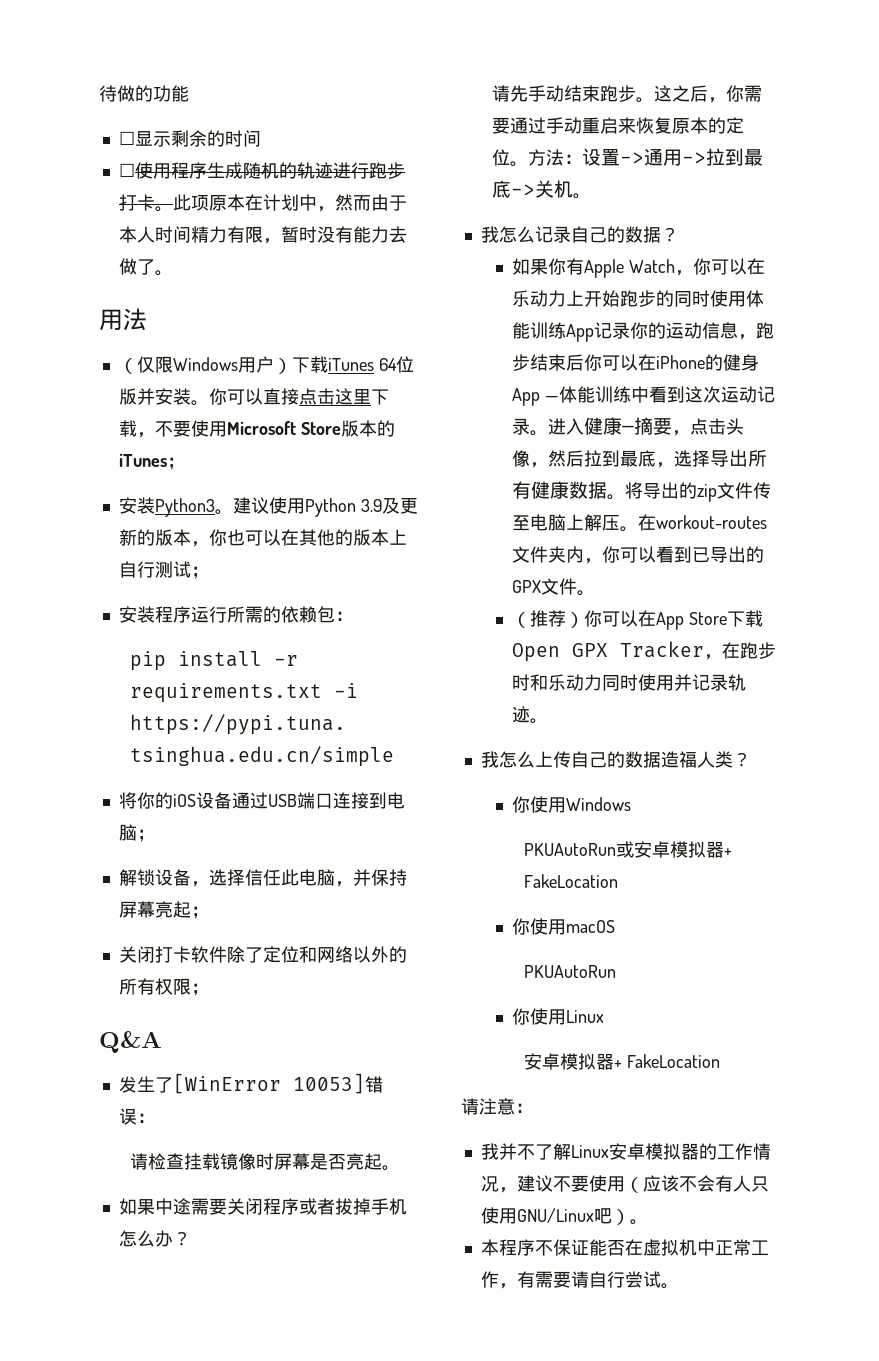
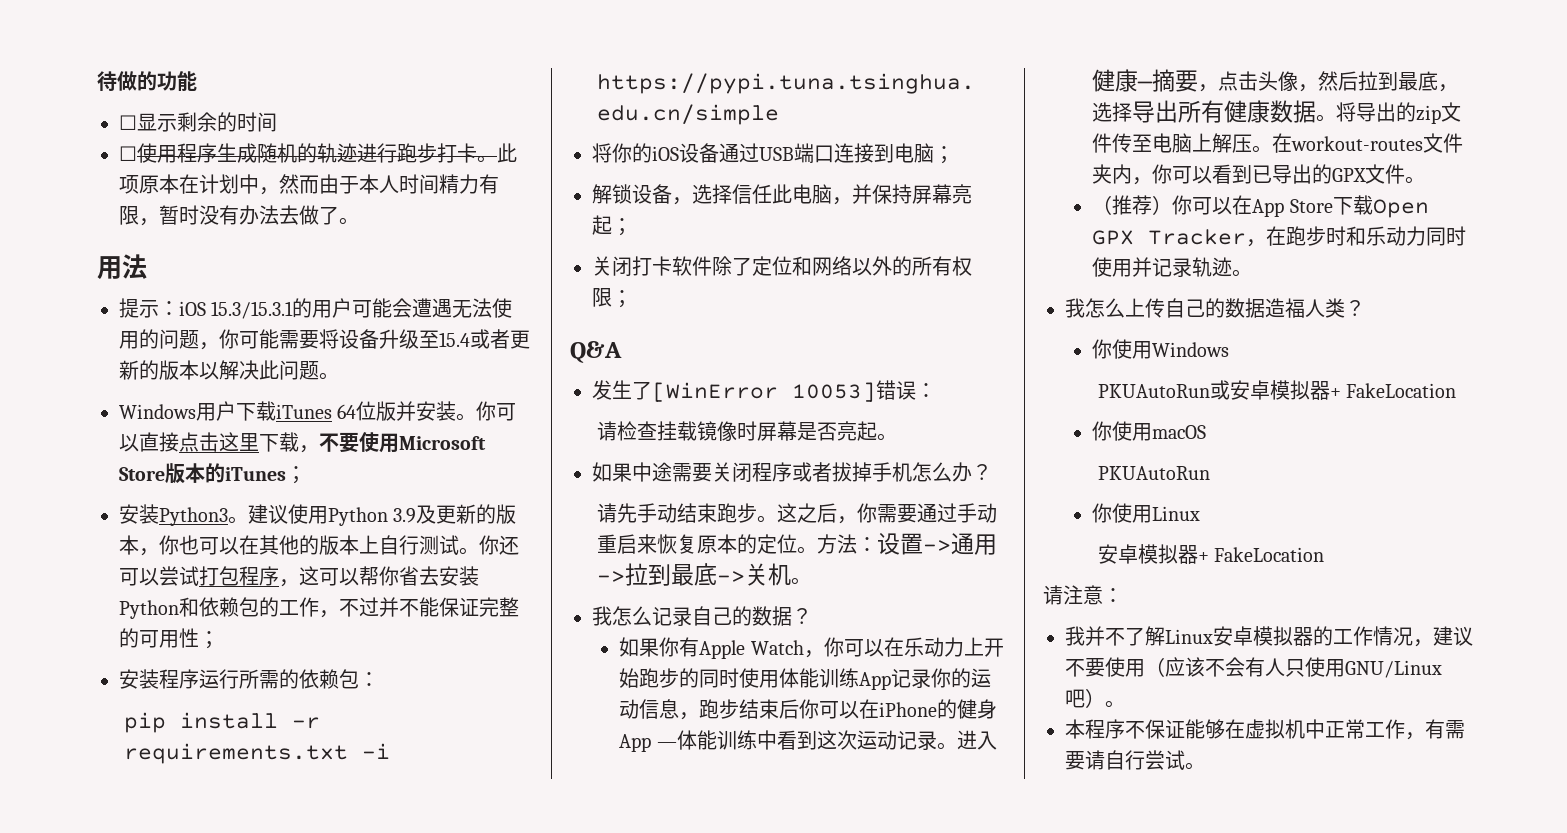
[352,226,389,243] 能力 -> [239,205,279,225] 办法
[118,356,173,374] （仅限 -> [119,298,513,319] [119,329,530,350] [119,360,339,380] 提示：iOS 15.3/15.3.1的用户可能会遭遇无法使用的问题，你可能需要将设备升级至15.4或者更新的版本以解决此问题。 //
[273,358,292,374] ） -> (236, 411) none
(191, 569) none -> [459,535,519,555] [119,566,479,587] [119,597,519,619] [119,628,199,648] 。你还可以尝试打包程序，这可以帮你省去安装Python和依赖包的工作，不过并不能保证完整的可用性
[606,1240,625,1256] 否 -> [1205,719,1225,739] 够

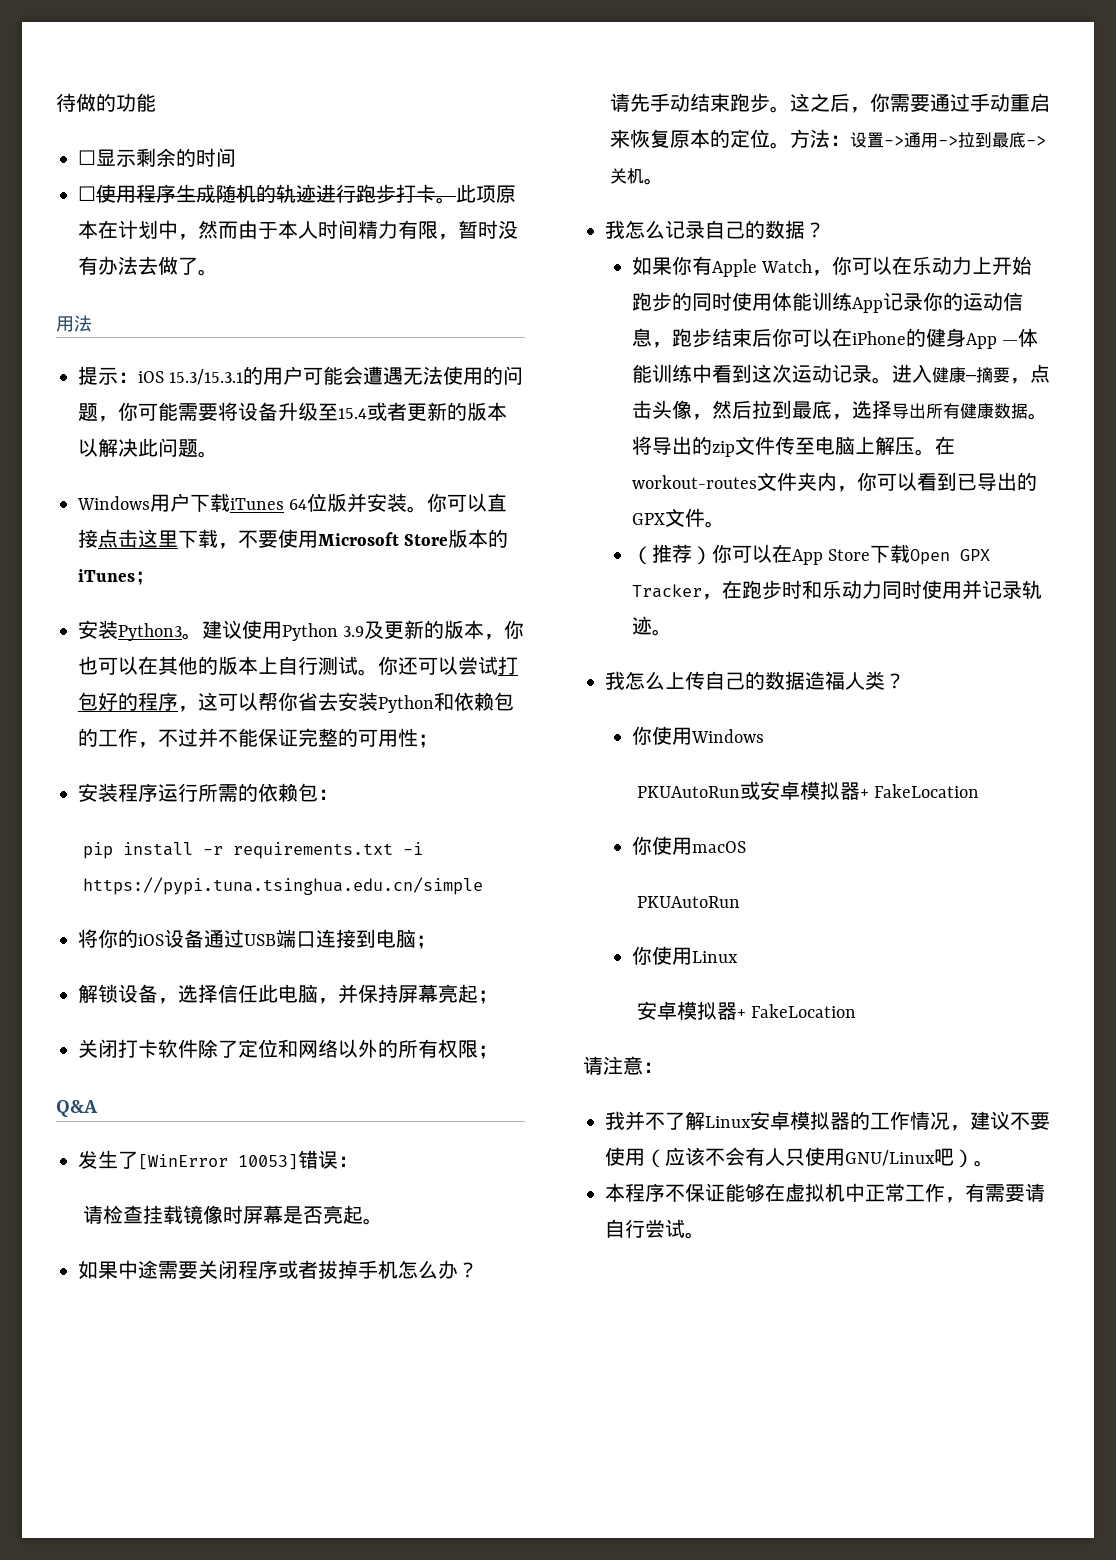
(239, 576) none -> [98,692,138,711] 好的

